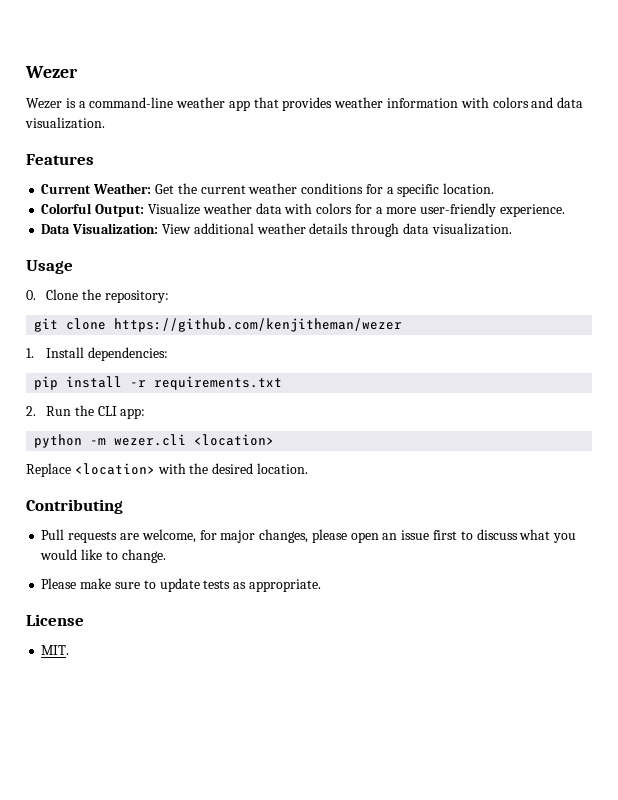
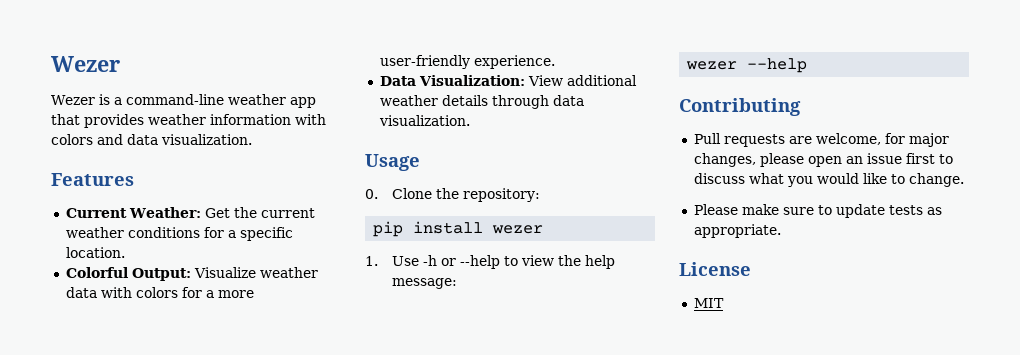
[34,318,403,332] [26,347,168,361] [34,376,283,390] [26,405,146,419] [34,434,275,448] [26,463,308,477] git clone https://github.com/kenjitheman/wezer // 1. Install dependencies: // pip install -r requirements.txt // 2. Run the CLI app: // python -m wezer.cli <location> // Replace <location> with the desired location. -> [373,221,544,237] [365,255,615,269] [391,278,457,289] [686,58,808,73] pip install wezer // 1. Use -h or --help to view the help message: // wezer --help
[41,645,70,655] MIT. -> [693,298,724,308] MIT

